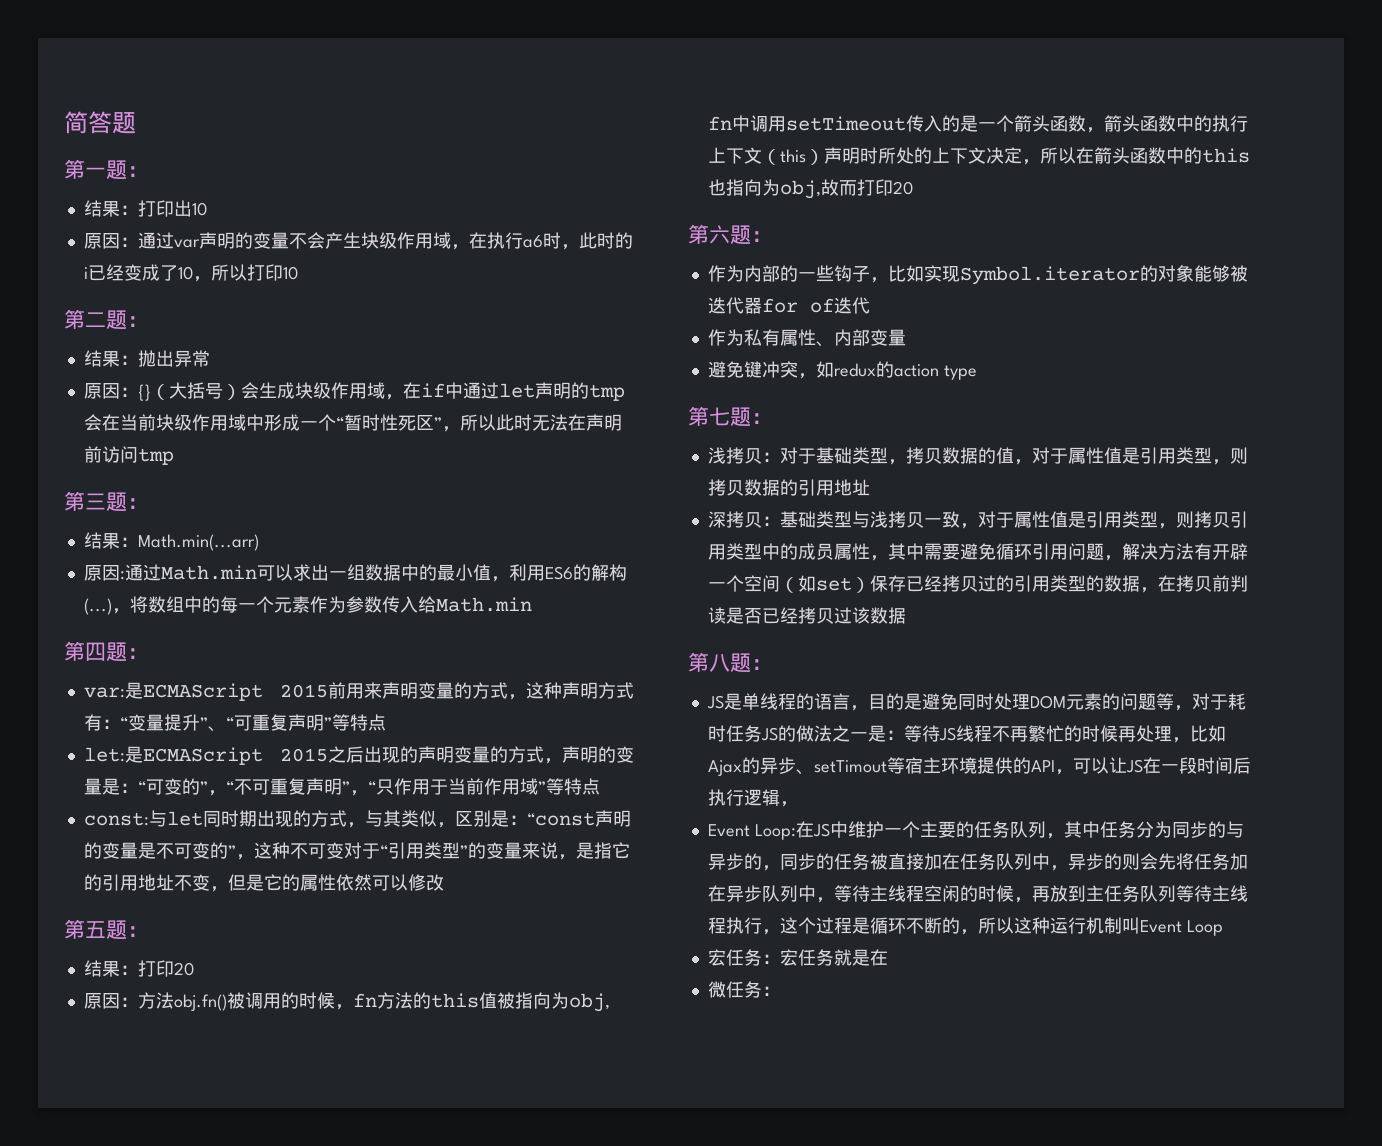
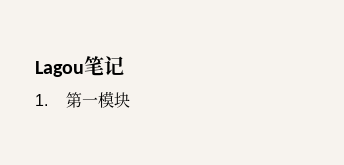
[64,111,136,134] [64,159,148,180] [83,200,207,217] [83,232,633,250] [83,264,298,282] [64,309,148,330] [83,350,210,367] [83,382,625,401] [83,414,622,432] [83,446,174,465] [64,491,148,512] [83,532,259,551] [83,564,627,582] [83,596,532,615] [64,641,148,662] [83,682,634,701] [83,714,386,732] [83,746,634,765] [83,778,600,796] [83,810,631,828] [83,842,630,860] [83,874,444,892] [64,919,148,940] [83,960,194,977] [83,992,610,1012] [707,115,1248,133] [707,147,1250,165] [707,179,913,199] [688,224,772,245] [707,265,1248,285] [707,297,870,314] [707,329,906,347] [707,361,977,380] [688,406,772,427] [707,447,1248,465] [707,479,870,496] [707,511,1248,529] [707,543,1248,561] [707,575,1248,593] [707,607,906,624] [688,652,772,673] [706,693,1246,711] [707,725,1226,743] [707,757,1251,776] [707,789,798,807] [707,821,1244,840] [707,853,1248,871] [707,885,1248,903] [707,917,1223,936] [707,949,888,966] [707,981,780,998] 简答题 // 第一题： // 结果：打印出10 // 原因：通过var声明的变量不会产生块级作用域，在执行a6时，此时的i已经变成了10，所以打印10 // 第二题： // 结果：抛出异常 // 原因：{}（大括号）会生成块级作用域，在if中通过let声明的tmp会在当前块级作用域中形成一个“暂时性死区”，所以此时无法在声明前访问tmp // 第三题： // 结果：Math.min(...arr) // 原因:通过Math.min可以求出一组数据中的最小值，利用ES6的解构(...)，将数组中的每一个元素作为参数传入给Math.min // 第四题： // var:是ECMAScript 2015前用来声明变量的方式，这种声明方式有：“变量提升”、“可重复声明”等特点 // let:是ECMAScript 2015之后出现的声明变量的方式，声明的变量是：“可变的”，“不可重复声明”，“只作用于当前作用域”等特点 // const:与let同时期出现的方式，与其类似，区别是：“const声明的变量是不可变的”，这种不可变对于“引用类型”的变量来说，是指它的引用地址不变，但是它的属性依然可以修改 // 第五题： // 结果：打印20 // 原因：方法obj.fn()被调用的时候，fn方法的this值被指向为obj, fn中调用setTimeout传入的是一个箭头函数，箭头函数中的执行上下文（this）声明时所处的上下文决定，所以在箭头函数中的this也指向为obj,故而打印20 // 第六题： // 作为内部的一些钩子，比如实现Symbol.iterator的对象能够被迭代器for of迭代 // 作为私有属性、内部变量 // 避免键冲突，如redux的action type // 第七题： // 浅拷贝：对于基础类型，拷贝数据的值，对于属性值是引用类型，则拷贝数据的引用地址 // 深拷贝：基础类型与浅拷贝一致，对于属性值是引用类型，则拷贝引用类型中的成员属性，其中需要避免循环引用问题，解决方法有开辟一个空间（如set）保存已经拷贝过的引用类型的数据，在拷贝前判读是否已经拷贝过该数据 // 第八题： // JS是单线程的语言，目的是避免同时处理DOM元素的问题等，对于耗时任务JS的做法之一是：等待JS线程不再繁忙的时候再处理，比如Ajax的异步、setTimout等宿主环境提供的API，可以让JS在一段时间后执行逻辑， // Event Loop:在JS中维护一个主要的任务队列，其中任务分为同步的与异步的，同步的任务被直接加在任务队列中，异步的则会先将任务加在异步队列中，等待主线程空闲的时候，再放到主任务队列等待主线程执行，这个过程是循环不断的，所以这种运行机制叫Event Loop // 宏任务：宏任务就是在 // 微任务： -> [35,56,124,77] [35,91,130,108] Lagou笔记 // 1.第一模块

